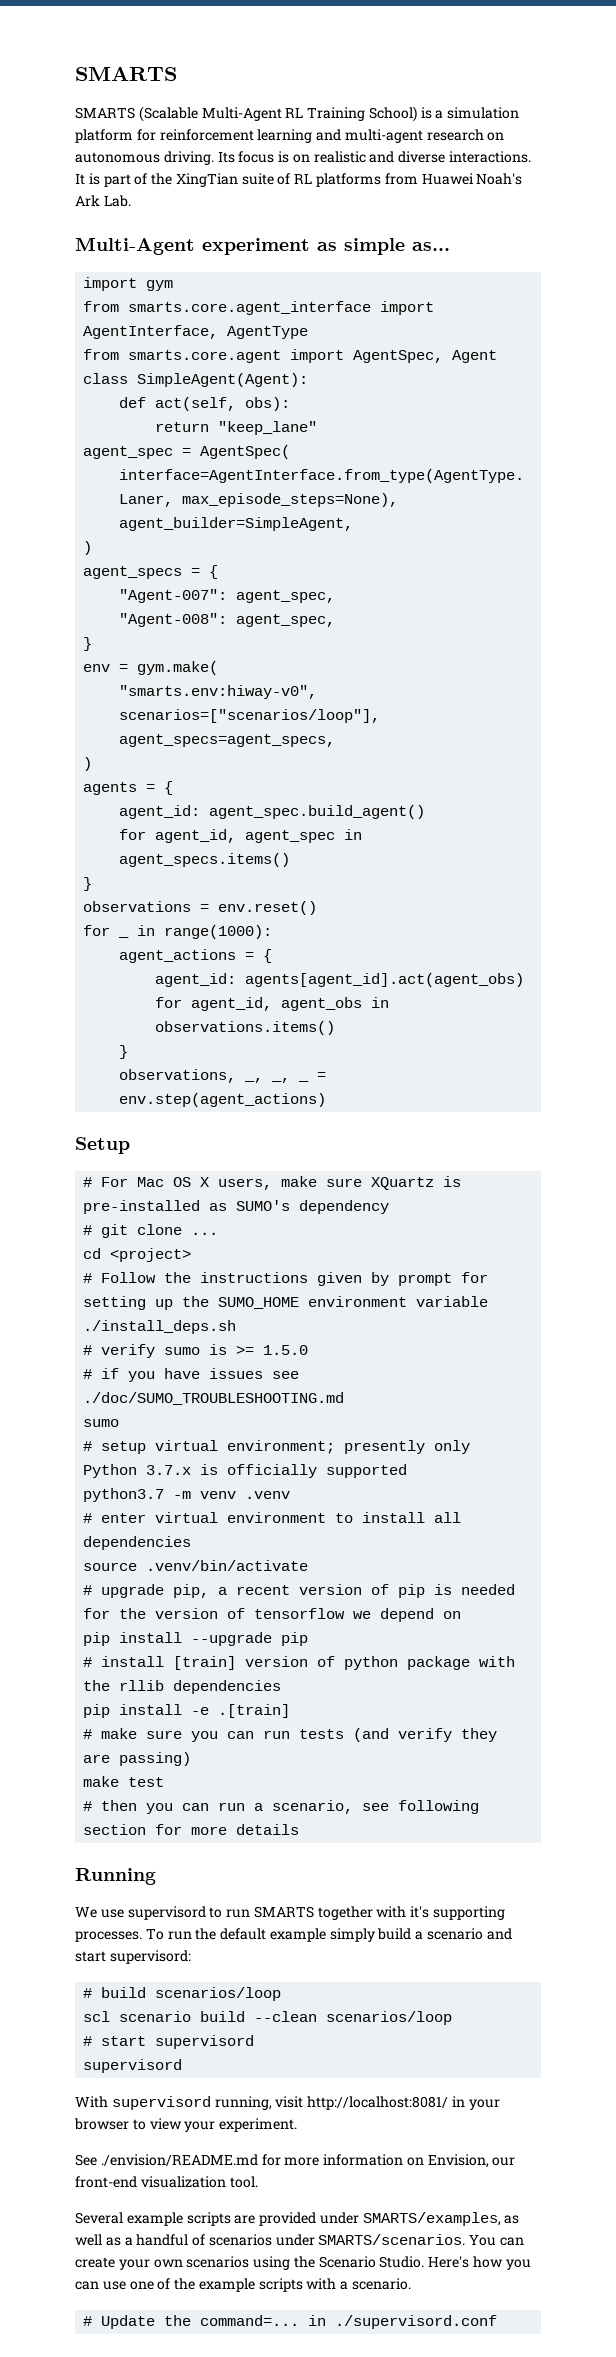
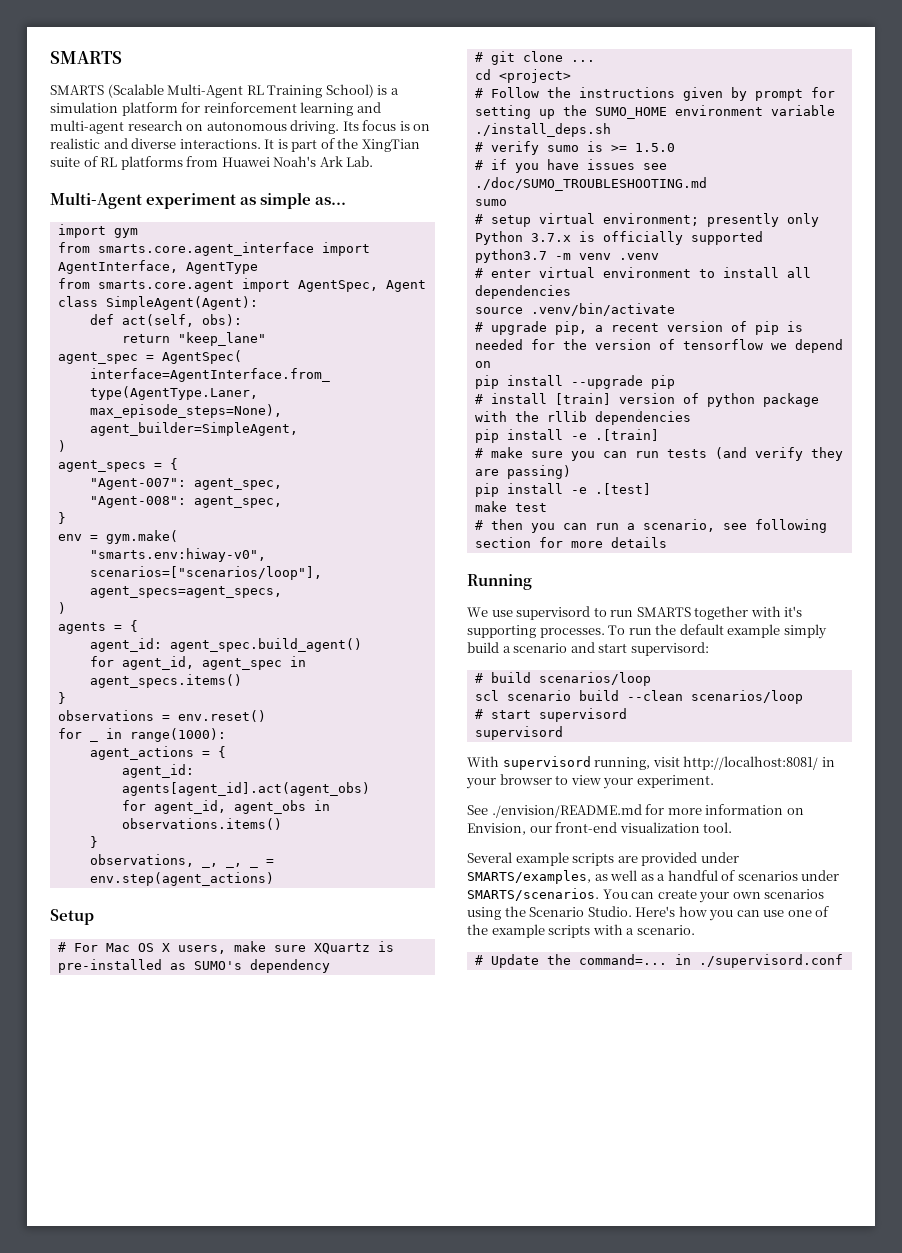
(192, 1759) none -> [474,483,651,497] // pip install -e .[test]

